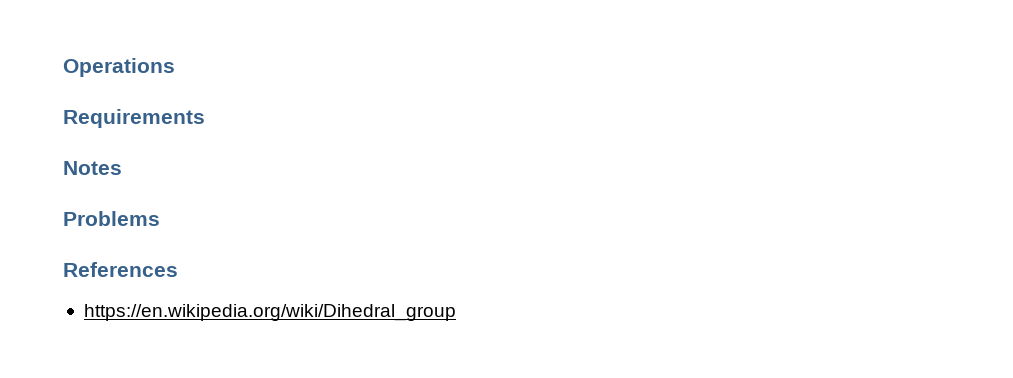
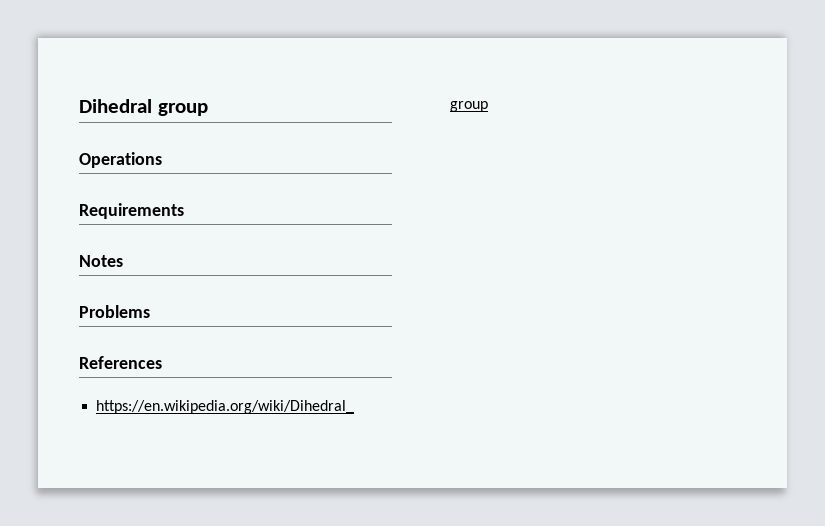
(63, 67) none -> [79,99,208,116] Dihedral group //

